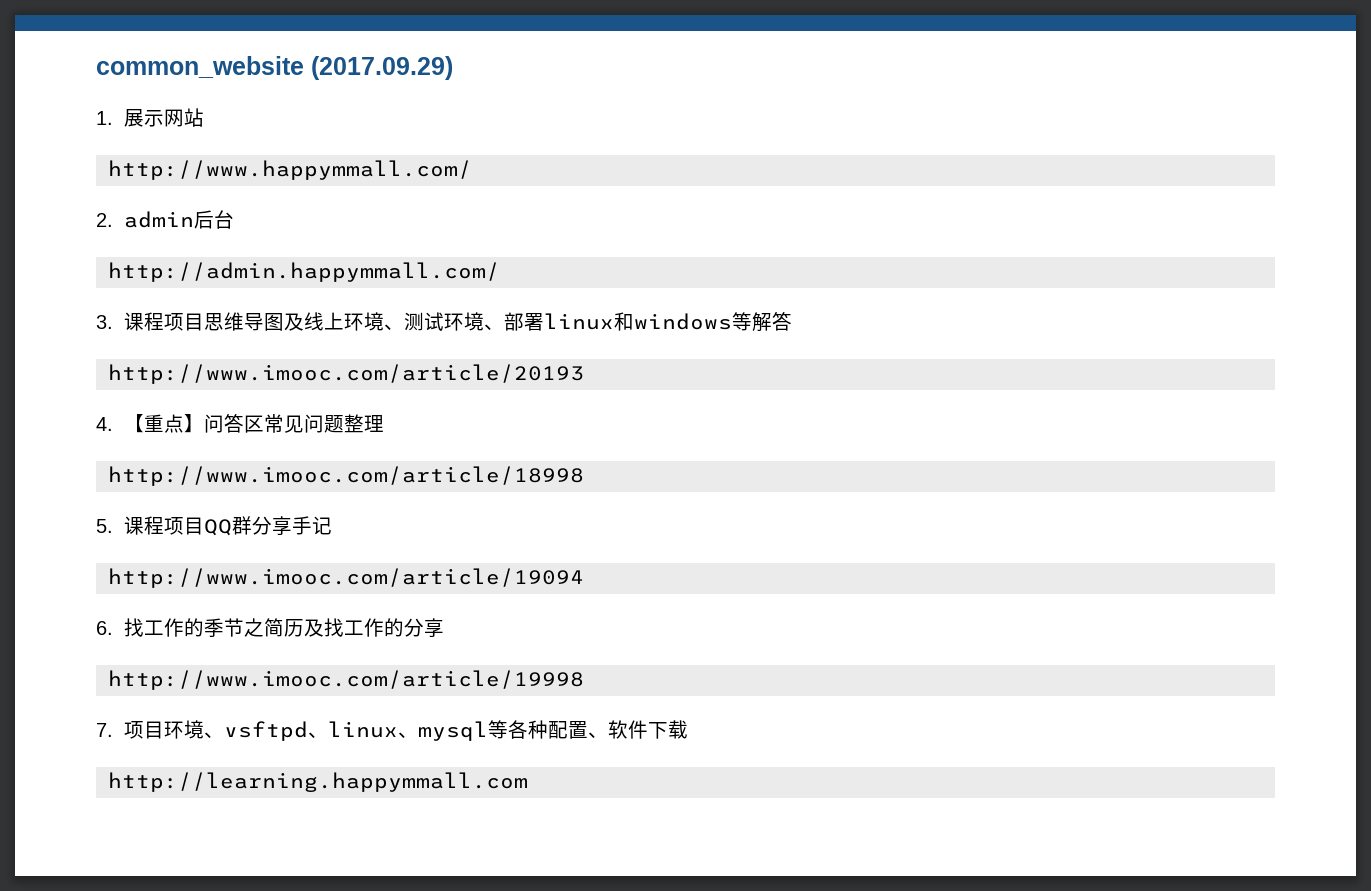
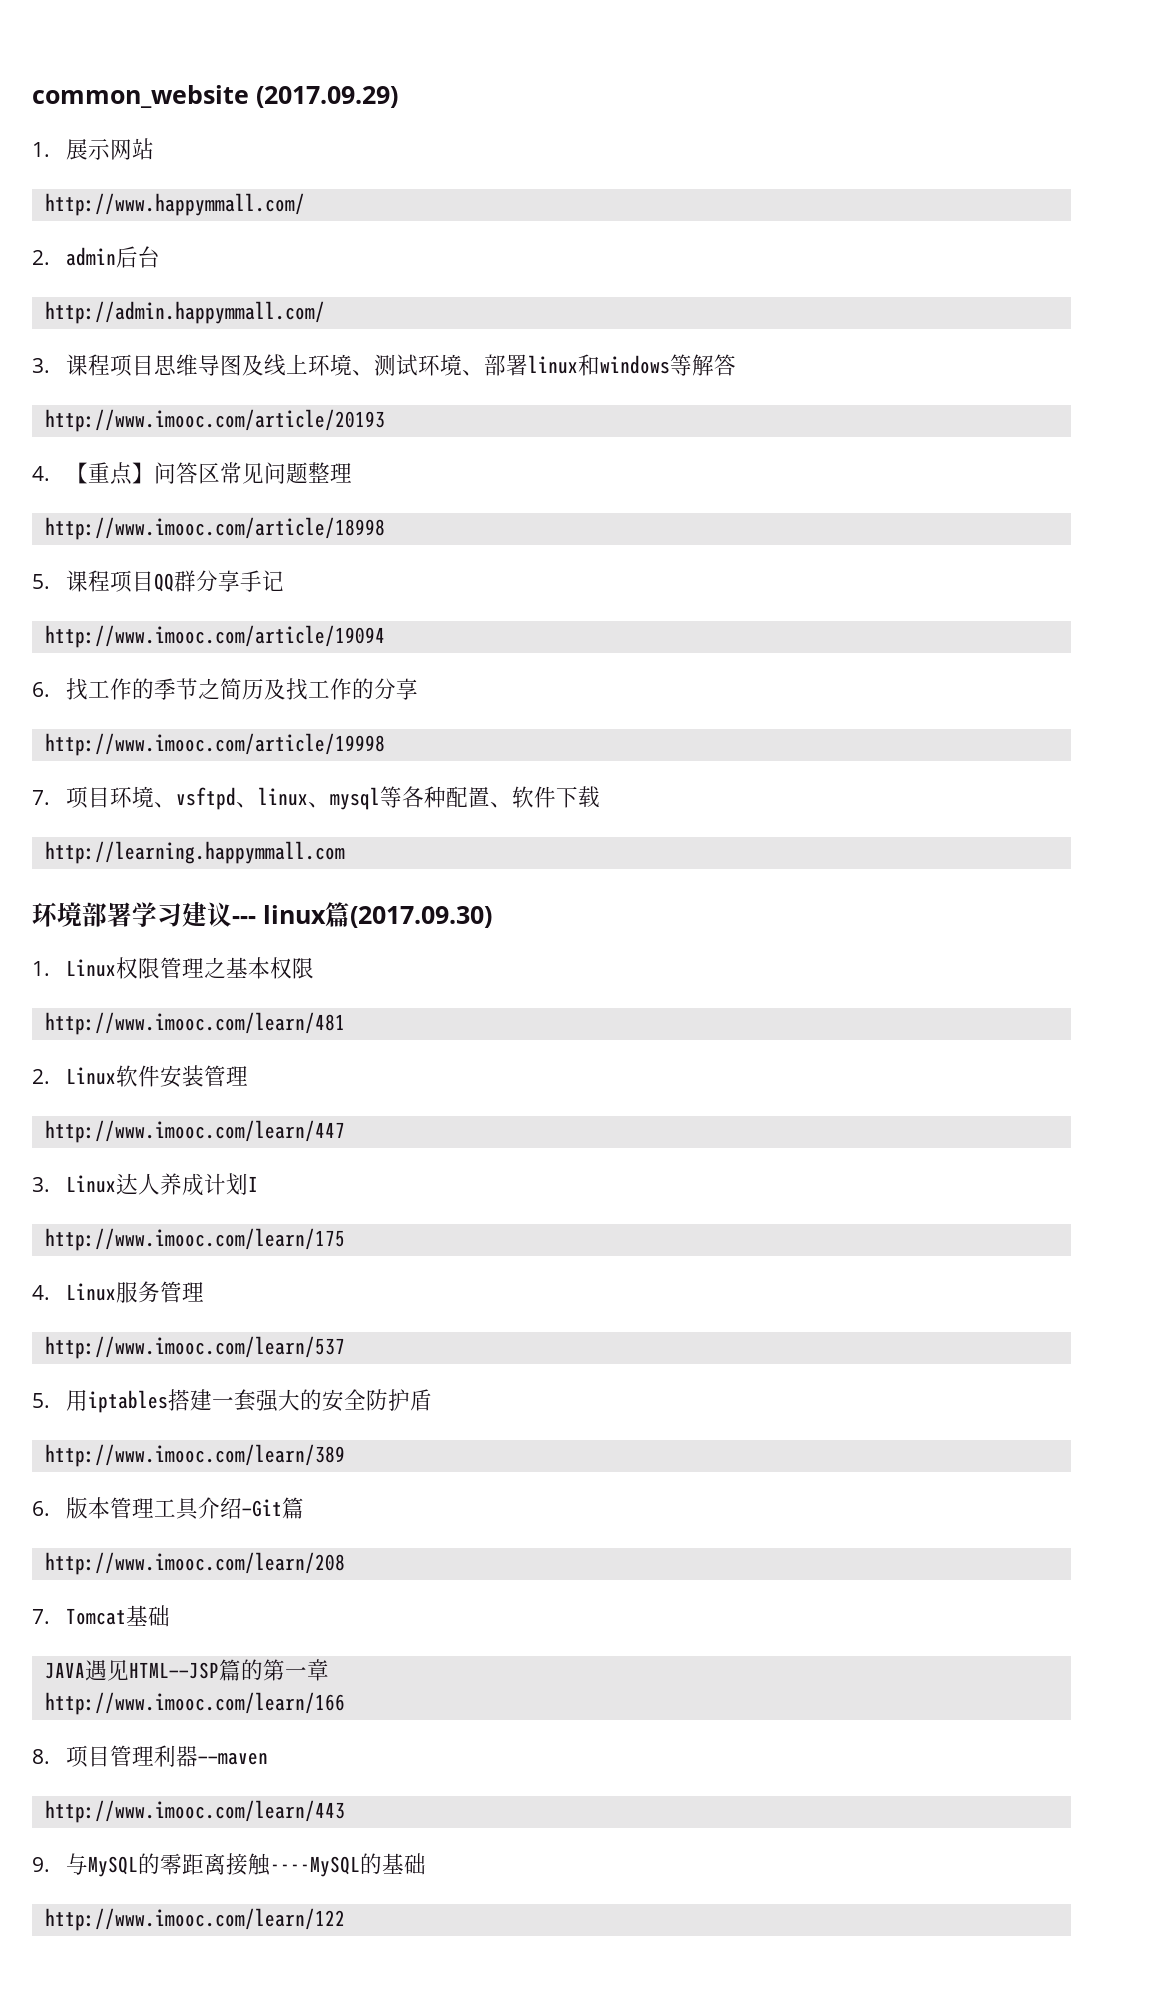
(528, 782) none -> [32,902,492,928] [32,957,314,979] [44,1012,345,1035] [32,1065,248,1088] [44,1120,345,1143] [32,1173,258,1196] [44,1228,345,1251] [32,1281,204,1303] [44,1336,345,1359] [32,1389,432,1413] [44,1444,345,1467] [32,1497,304,1520] [44,1552,345,1575] [32,1605,170,1627] [44,1659,329,1681] [44,1692,345,1715] [32,1745,268,1768] [44,1800,345,1823] [32,1853,426,1877] [44,1908,345,1931] // 环境部署学习建议--- linux篇(2017.09.30) // 1. Linux权限管理之基本权限 // http://www.imooc.com/learn/481 // 2. Linux软件安装管理 // http://www.imooc.com/learn/447 // 3. Linux达人养成计划I // http://www.imooc.com/learn/175 // 4. Linux服务管理 // http://www.imooc.com/learn/537 // 5.用iptables搭建一套强大的安全防护盾 // http://www.imooc.com/learn/389 // 6.版本管理工具介绍—Git篇 // http://www.imooc.com/learn/208 // 7. Tomcat基础 // JAVA遇见HTML——JSP篇的第一章 // http://www.imooc.com/learn/166 // 8.项目管理利器——maven // http://www.imooc.com/learn/443 // 9.与MySQL的零距离接触----MySQL的基础 // http://www.imooc.com/learn/122

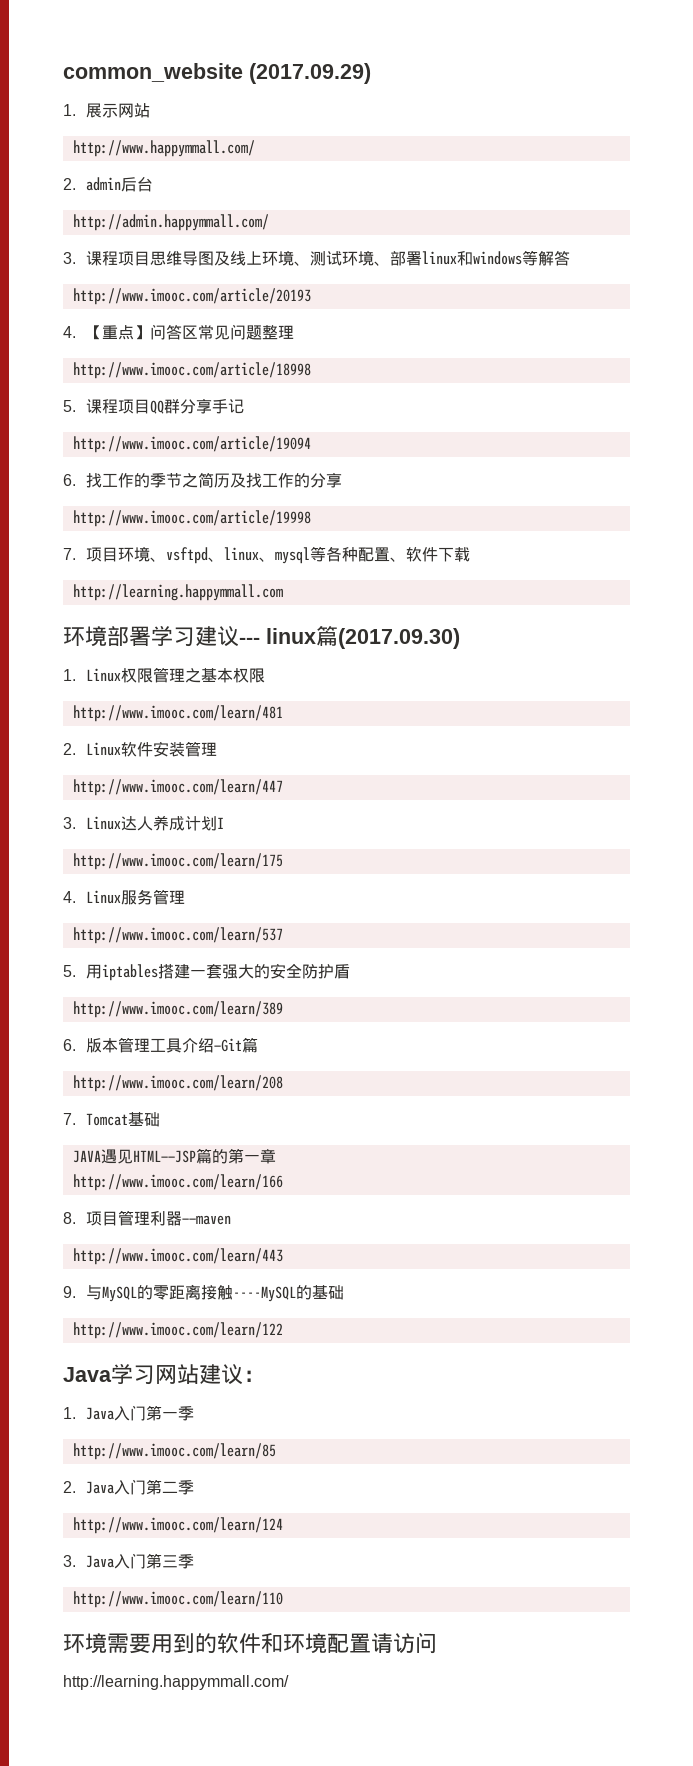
(345, 1919) none -> [63,1364,265,1385] [63,1405,195,1421] [72,1443,276,1460] [63,1479,195,1495] [72,1517,283,1534] [63,1553,195,1569] [72,1591,283,1608] [63,1632,437,1654] [63,1675,289,1690] // Java学习网站建议： // 1. Java入门第一季 // http://www.imooc.com/learn/85 // 2. Java入门第二季 // http://www.imooc.com/learn/124 // 3. Java入门第三季 // http://www.imooc.com/learn/110 // 环境需要用到的软件和环境配置请访问 // http://learning.happymmall.com/

